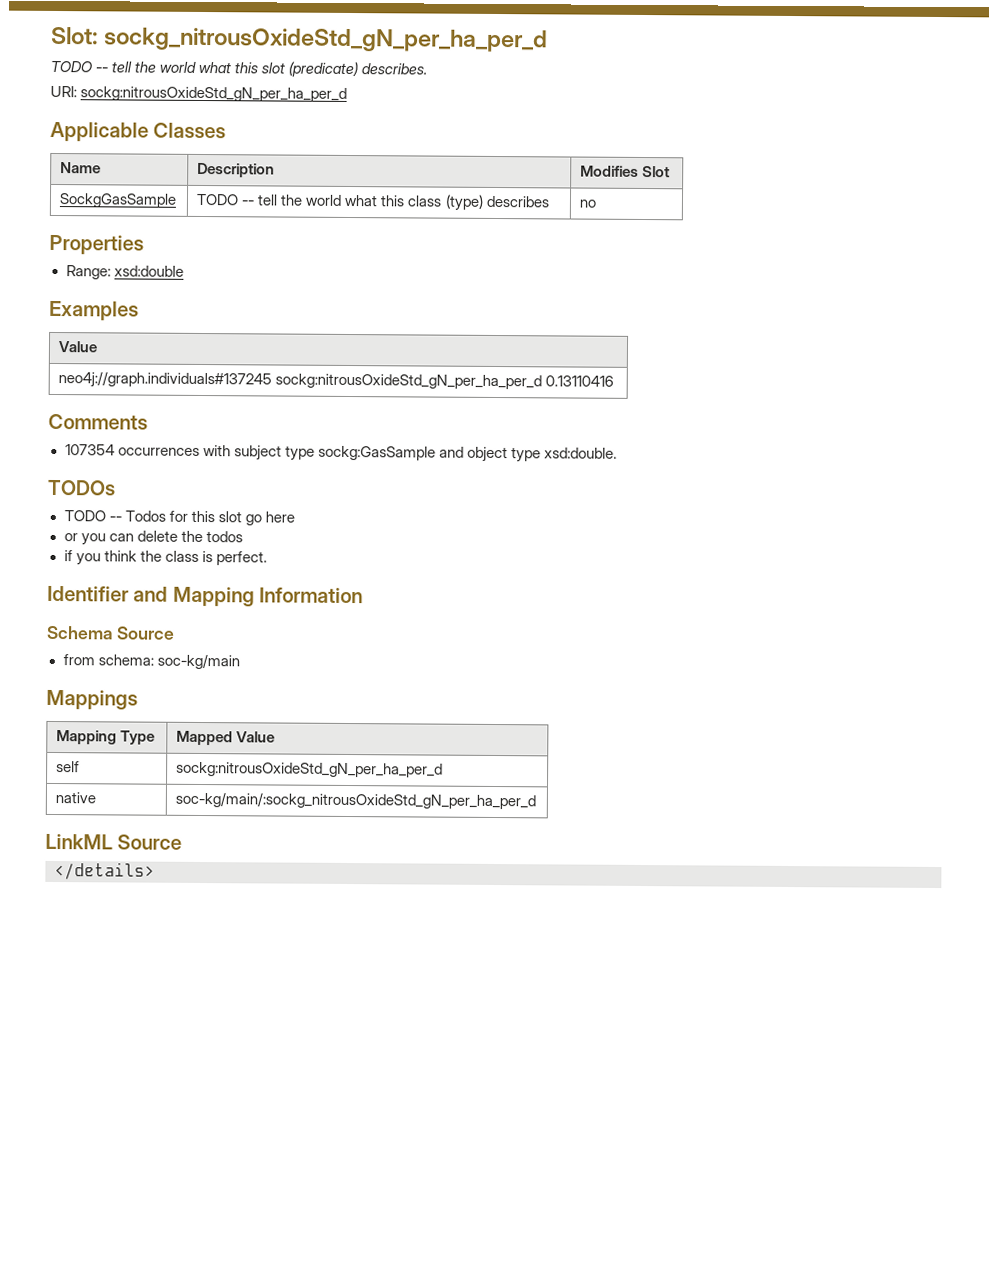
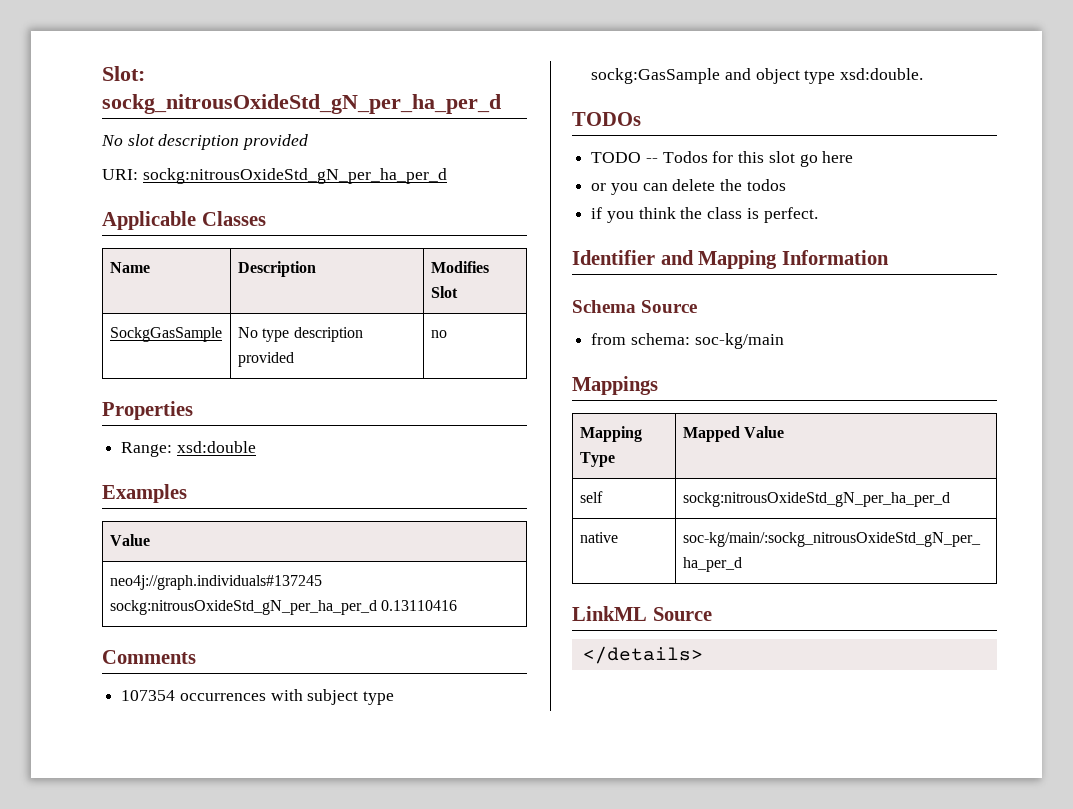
[50,60,428,78] TODO -- tell the world what this slot (predicate) describes. -> [101,134,309,150] No slot description provided
[196,193,550,211] TODO -- tell the world what this class (type) describes -> [237,327,363,342] [237,352,294,367] No type description provided

